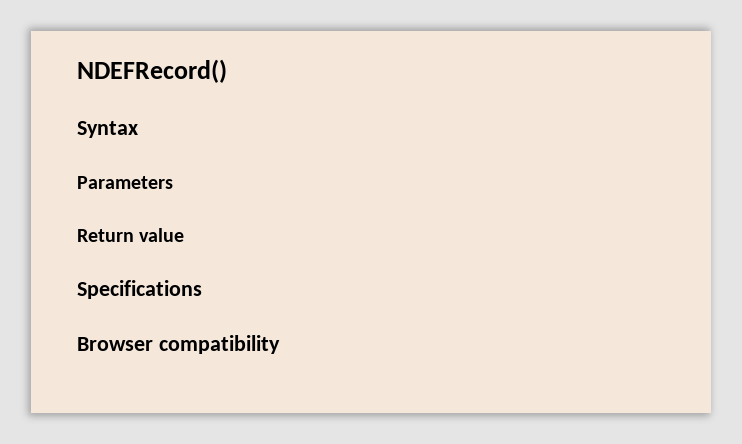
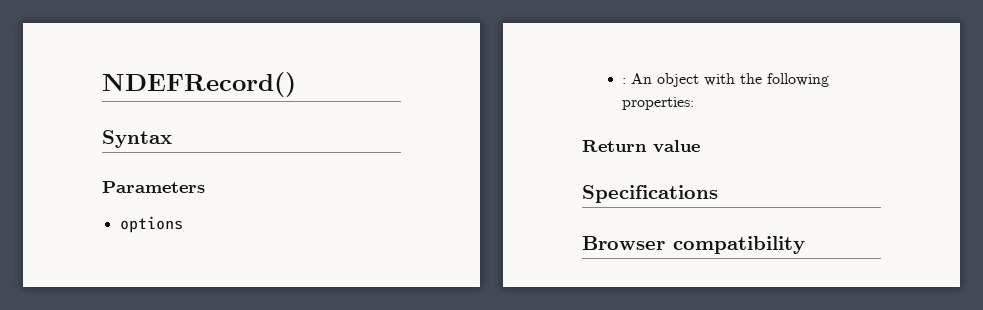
(173, 182) none -> [119,216,183,233] [621,73,829,87] [621,97,694,110] // options // : An object with the following properties:

